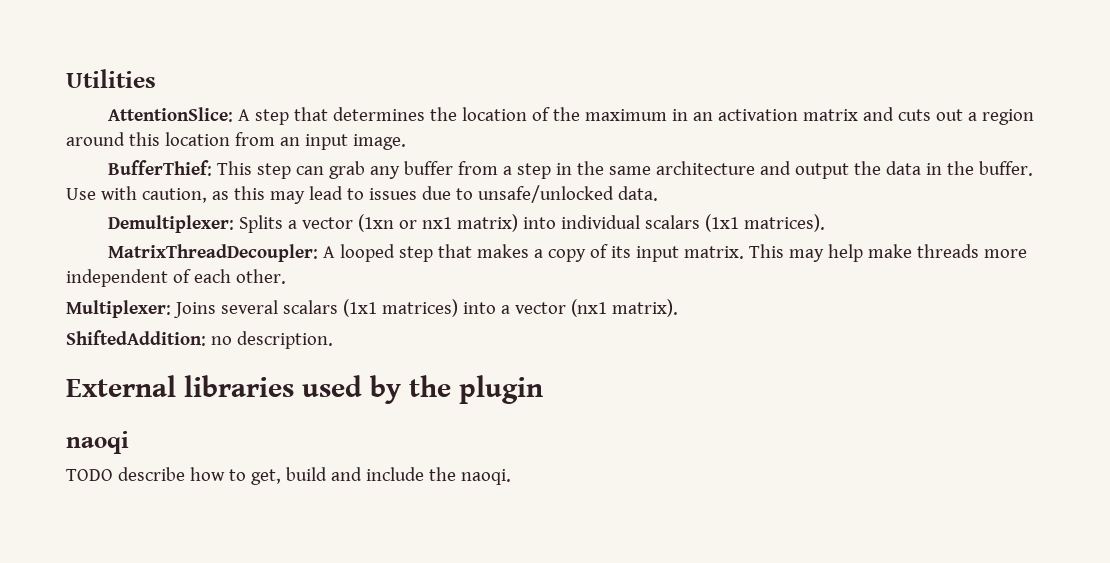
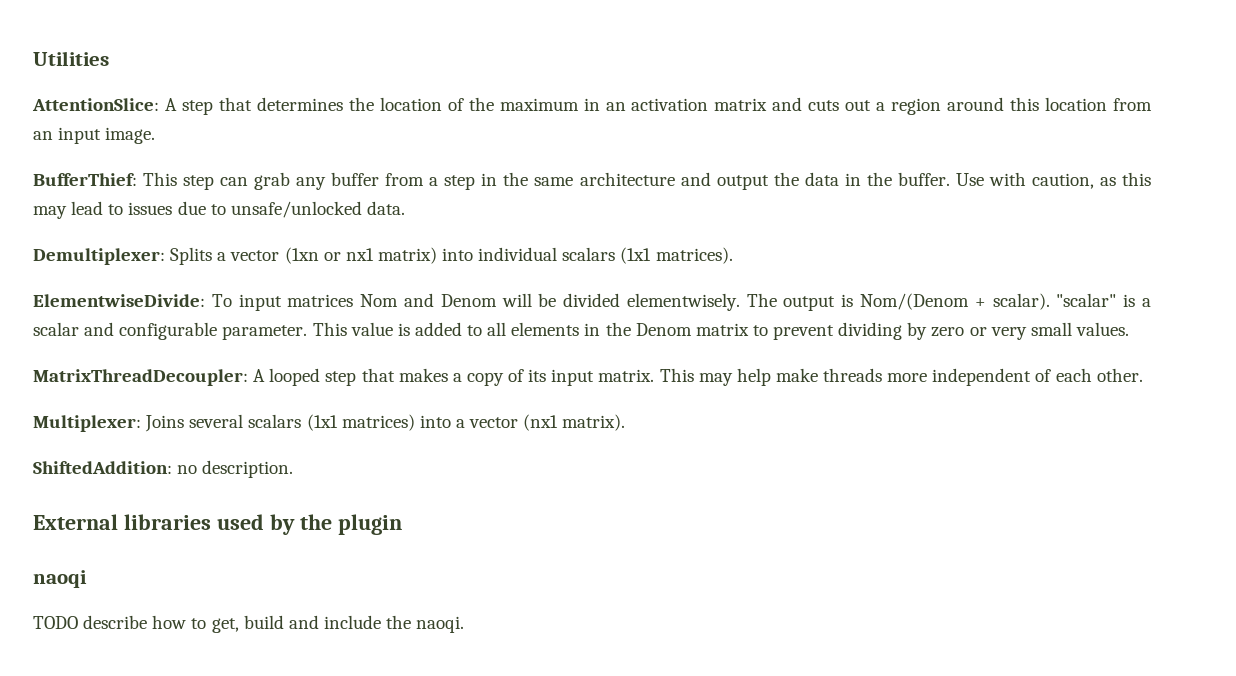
(826, 223) none -> [33,293,1151,311] [33,322,1129,340] // ElementwiseDivide: To input matrices Nom and Denom will be divided elementwisely. The output is Nom/(Denom + scalar). "scalar" is a scalar and configurable parameter. This value is added to all elements in the Denom matrix to prevent dividing by zero or very small values.

